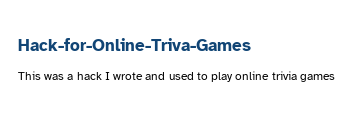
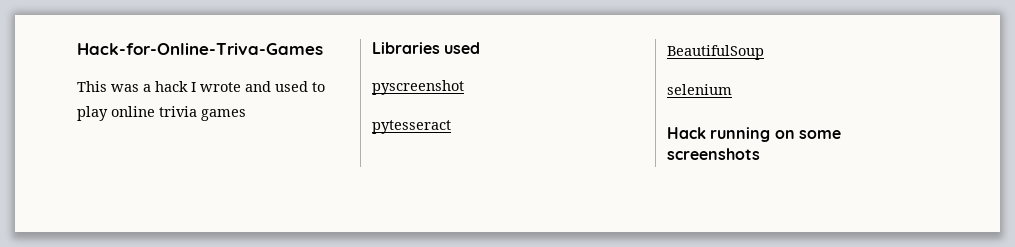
(335, 78) none -> [372,42,481,54] [372,80,464,95] [372,120,451,134] [667,45,764,60] [667,84,732,95] [667,127,841,142] [667,148,760,160] // Libraries used // pyscreenshot // pytesseract // BeautifulSoup // selenium // Hack running on some screenshots

